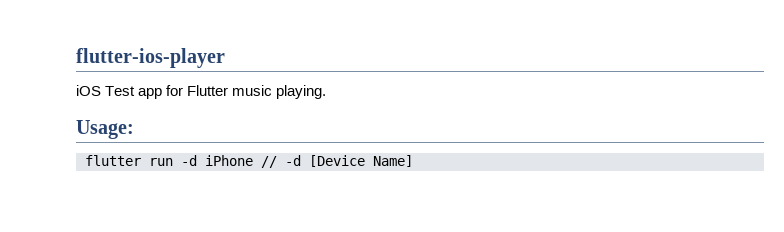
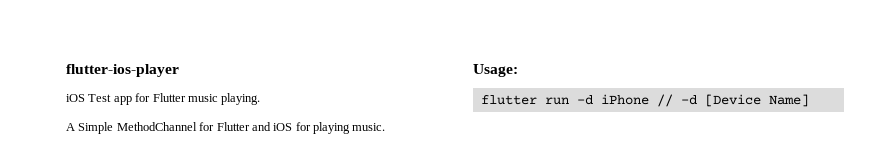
(327, 92) none -> [66,122,386,134] // A Simple MethodChannel for Flutter and iOS for playing music.

